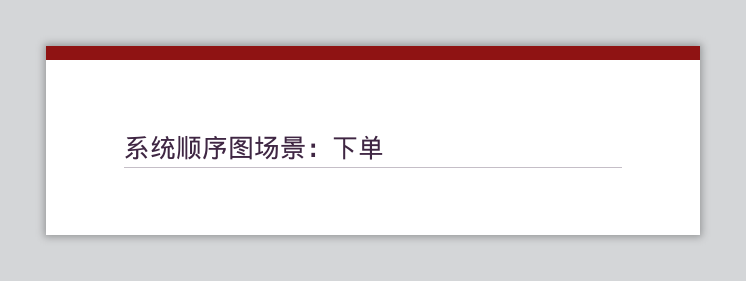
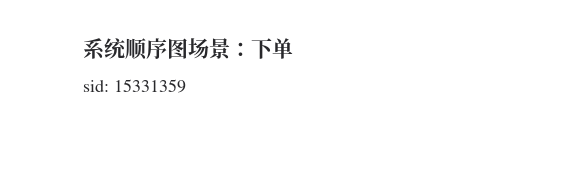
(384, 147) none -> [83,79,186,93] // sid: 15331359

